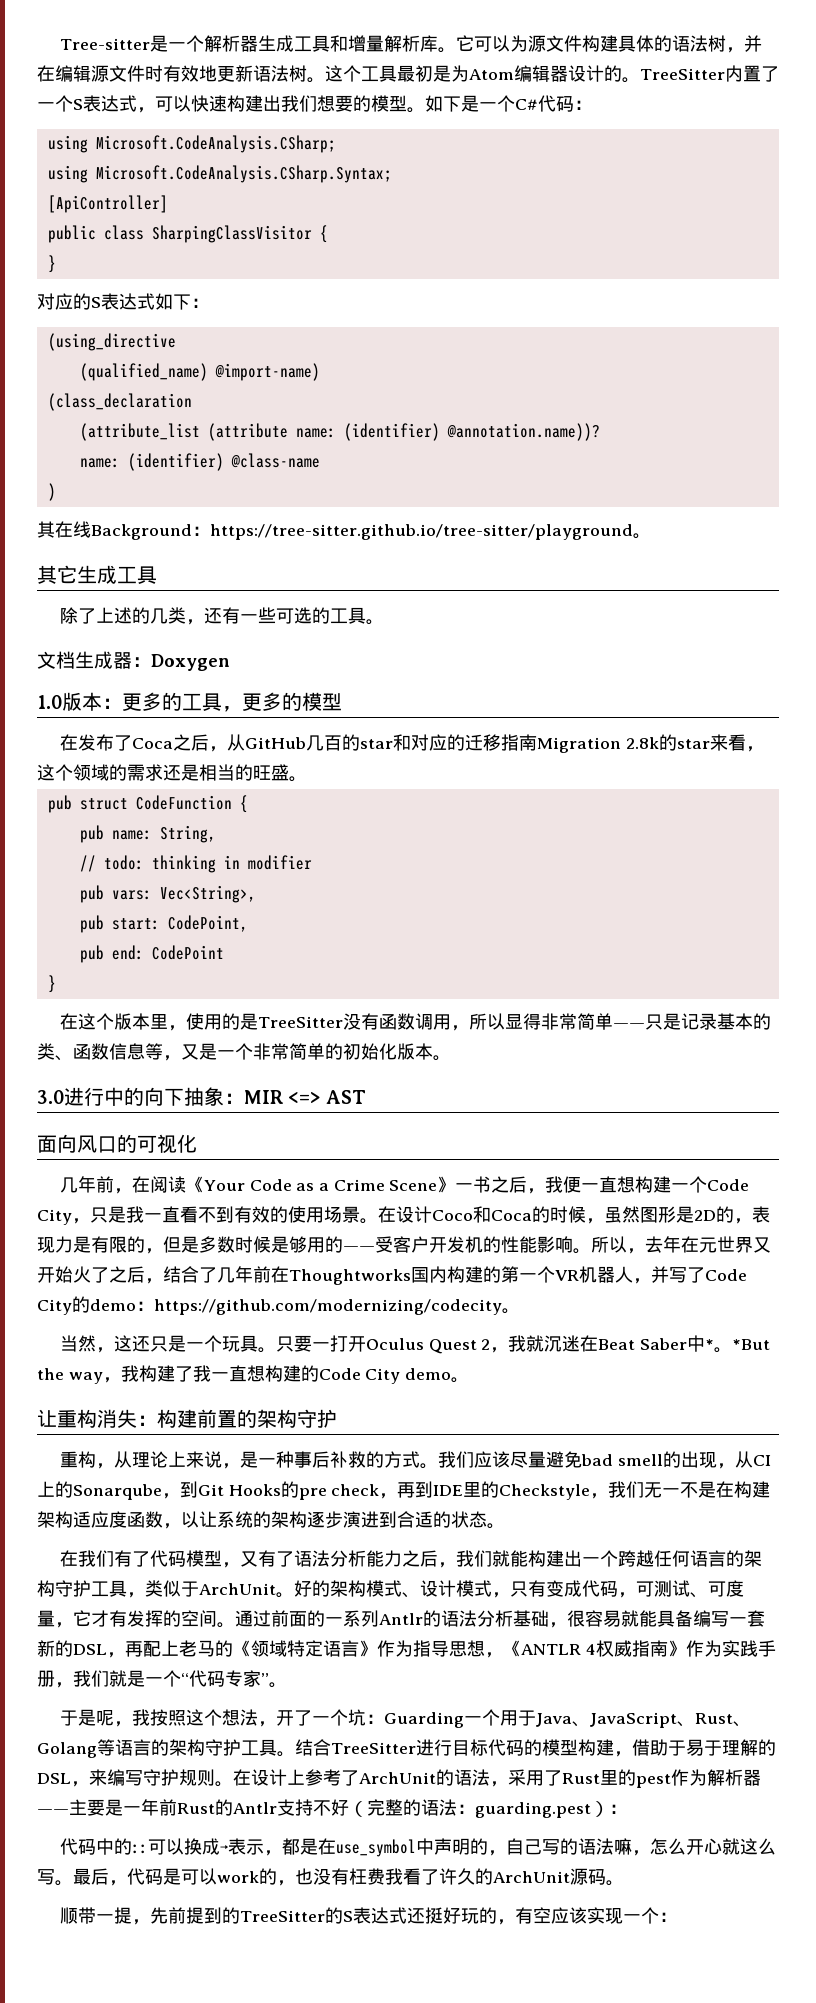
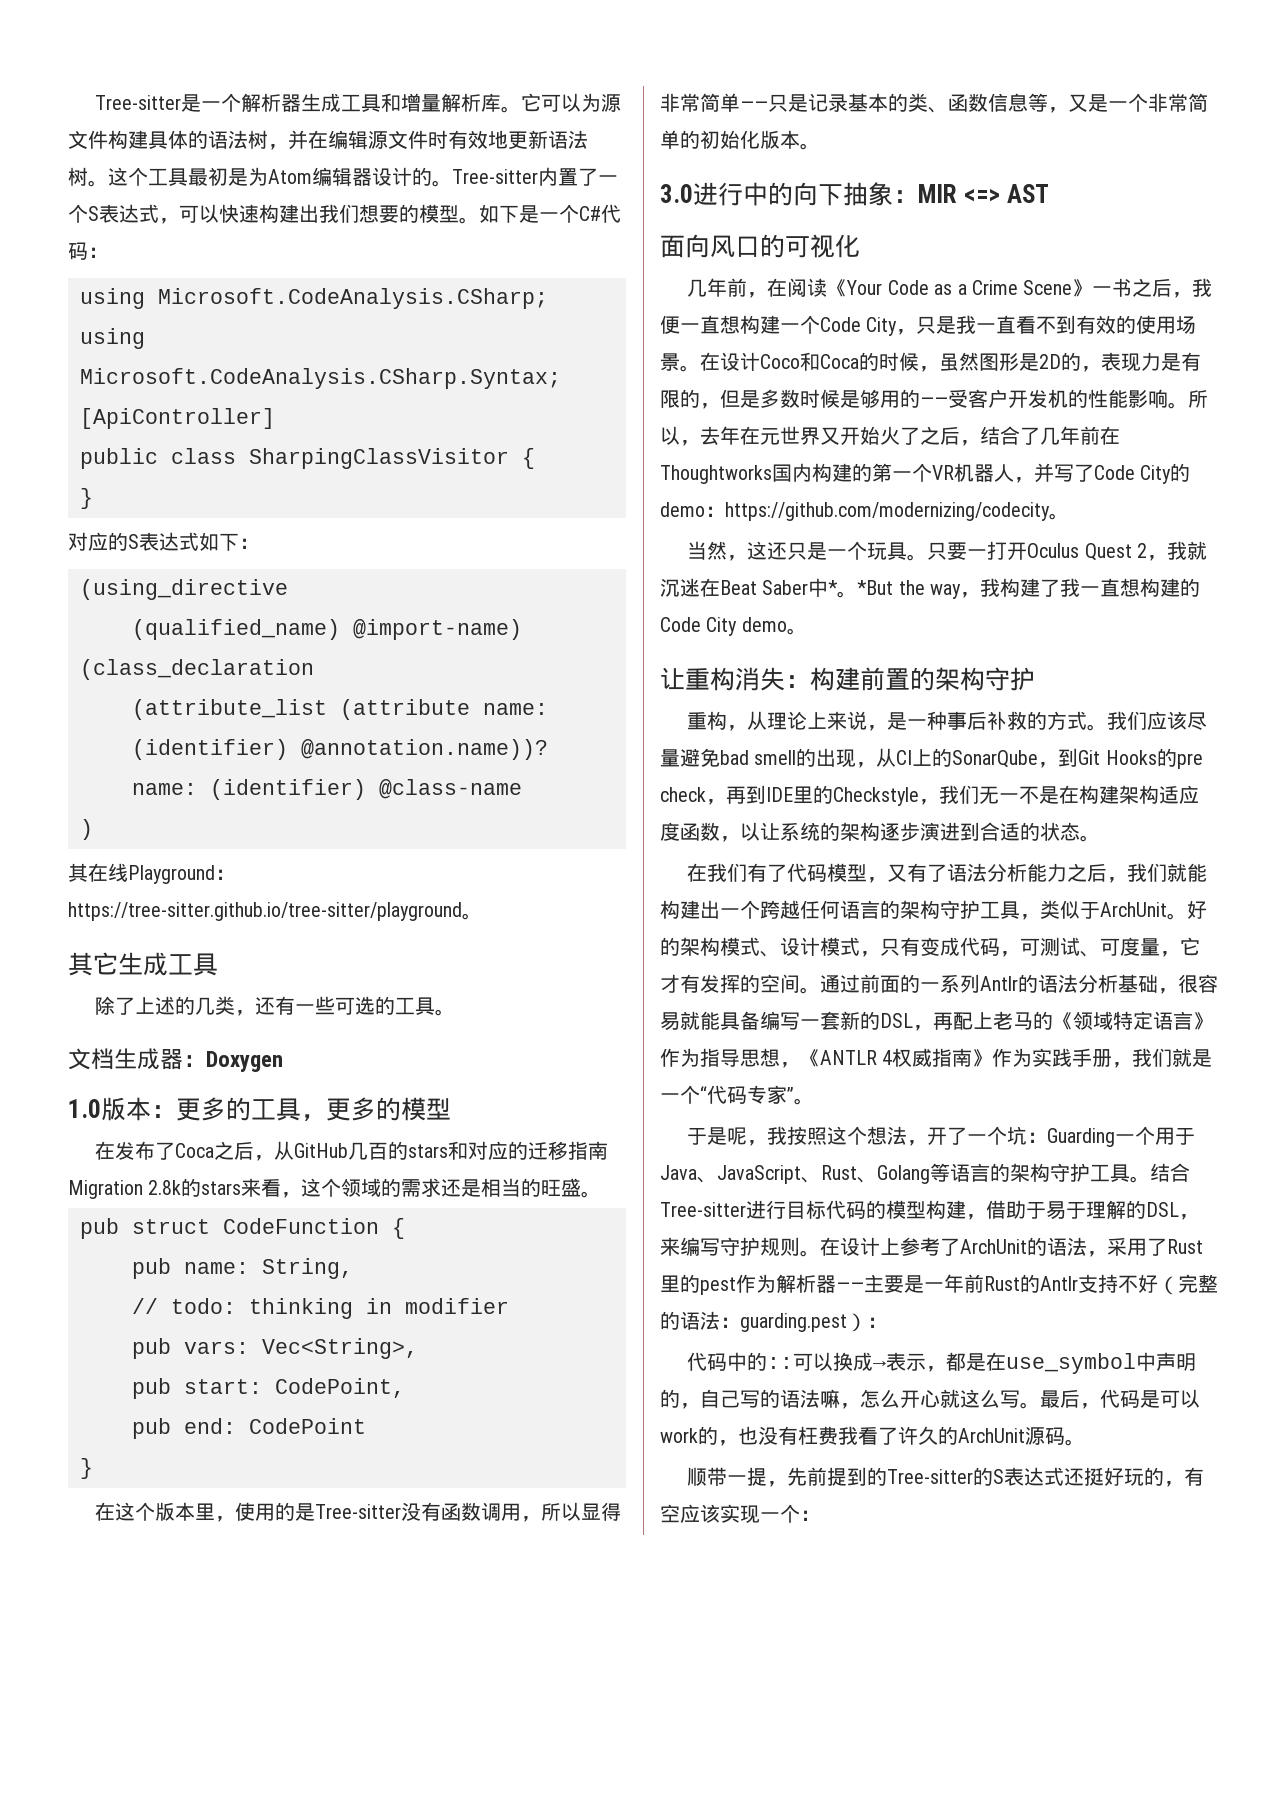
[640,68,725,80] TreeSitter -> [452,169,538,184] Tree-sitter
[91,524,192,540] Background -> [128,865,215,884] Playground
[359,739,393,749] star -> [408,1144,449,1158] stars
[676,739,710,749] star -> [201,1181,242,1195] stars
[257,1016,343,1028] TreeSitter -> [315,1504,402,1519] Tree-sitter
[73,1484,162,1500] Sonarqube -> [952,750,1039,768] SonarQube
[331,1742,416,1754] TreeSitter -> [660,1202,746,1217] Tree-sitter
[239,1910,325,1922] TreeSitter -> [887,1469,974,1484] Tree-sitter

